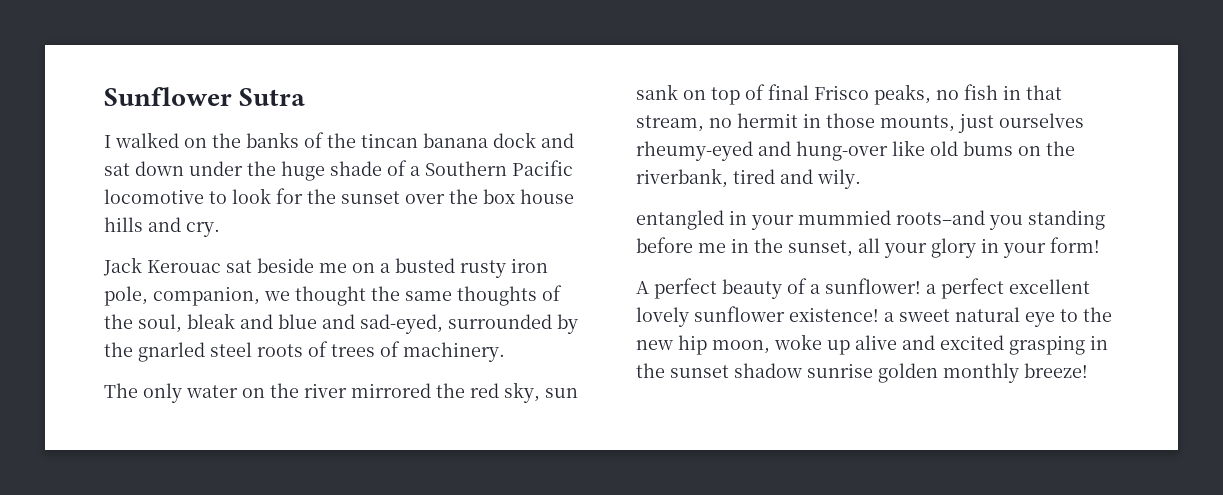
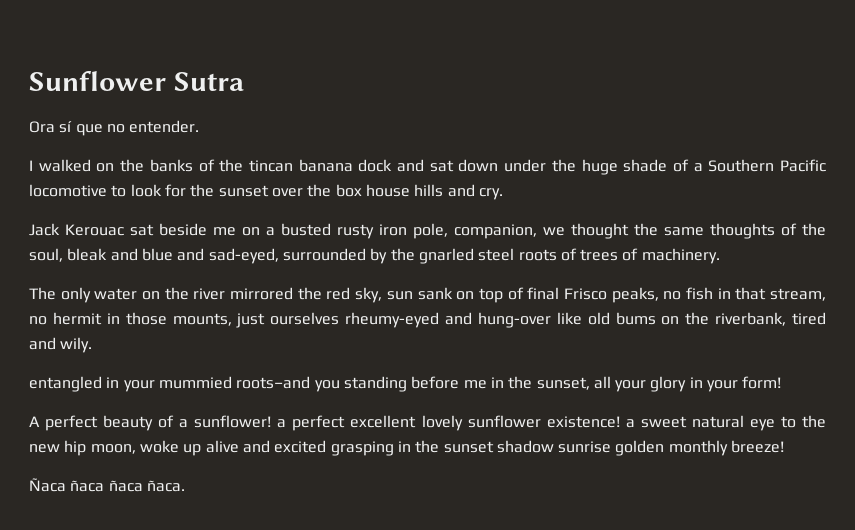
(306, 97) none -> [29,120,200,136] // Ora sí que no entender.
(1088, 370) none -> [29,478,185,492] // Ñaca ñaca ñaca ñaca.

